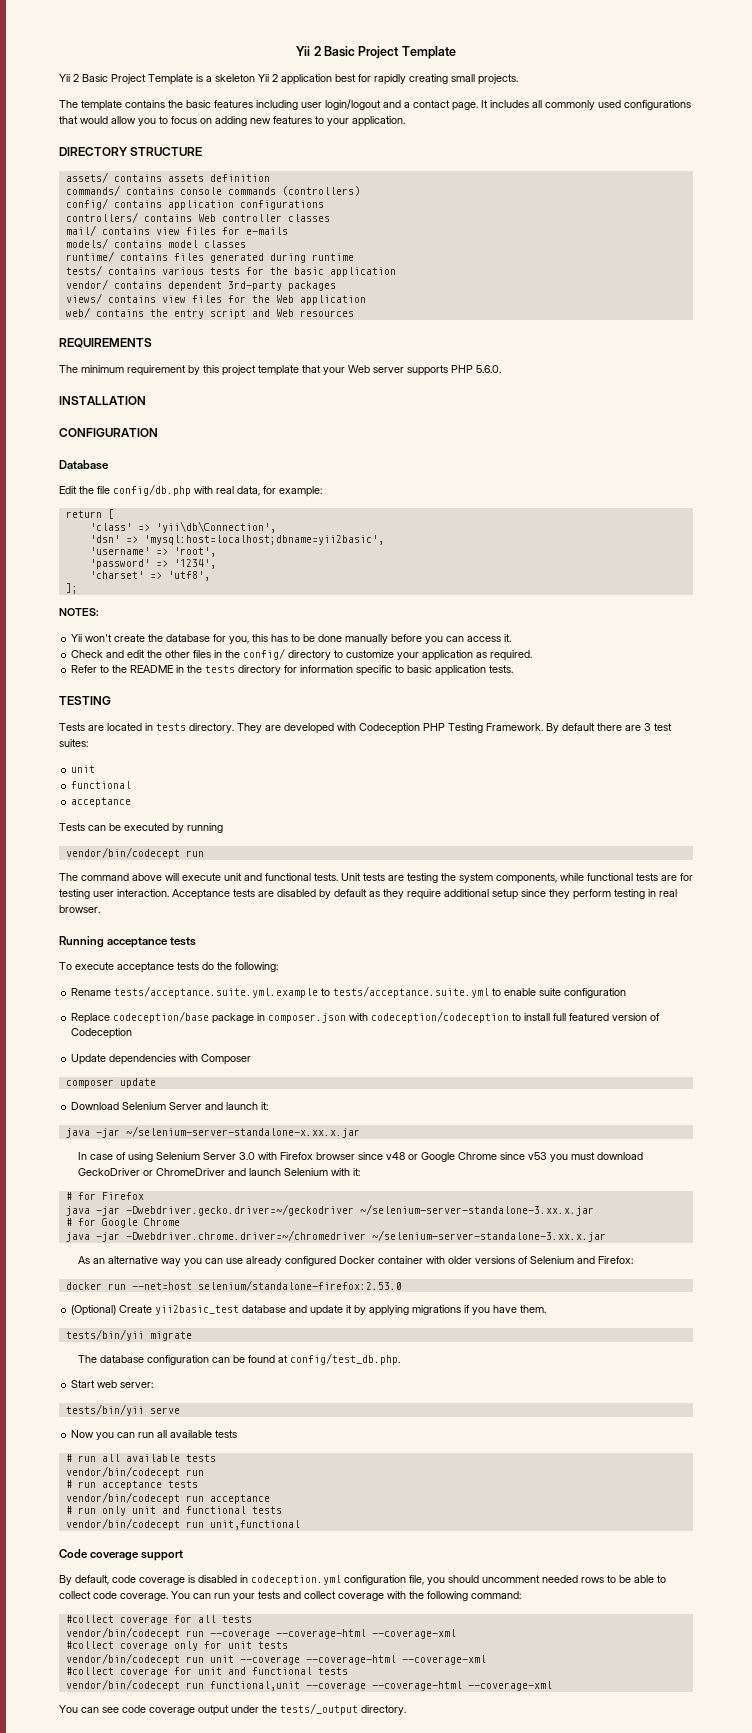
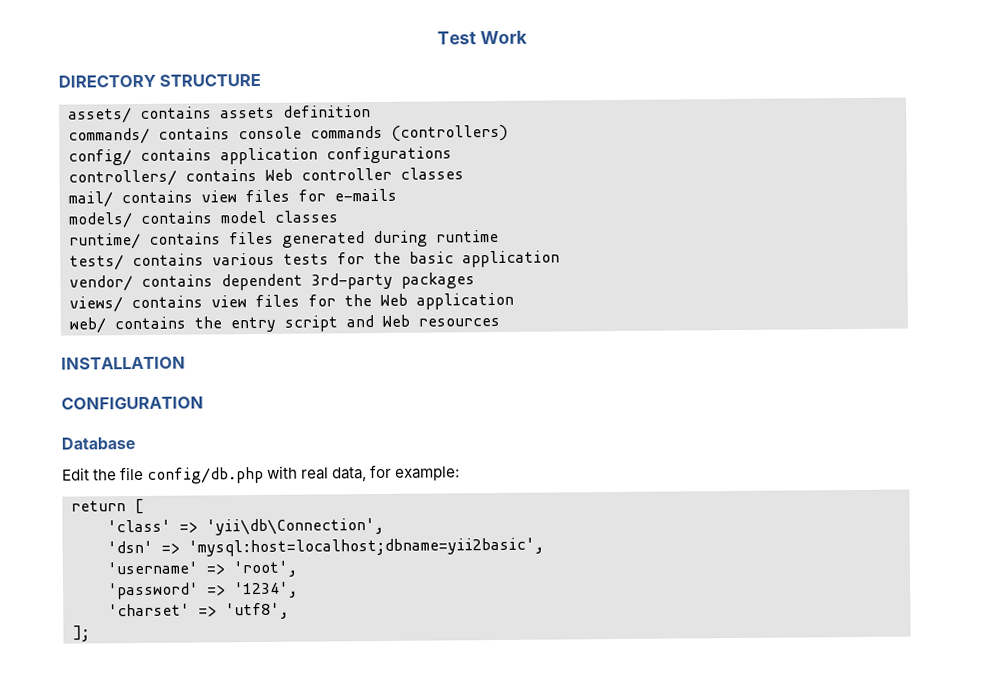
[296,46,456,59] [59,74,518,85] [59,99,691,111] [59,116,405,127] Yii 2 Basic Project Template // Yii 2 Basic Project Template is a skeleton Yii 2 application best for rapidly creating small projects. // The template contains the basic features including user login/logout and a contact page. It includes all commonly used configurations that would allow you to focus on adding new features to your application. -> [437,30,528,45] Test Work
[59,338,152,348] [59,365,501,376] // REQUIREMENTS // The minimum requirement by this project template that your Web server supports PHP 5.6.0. -> (500, 322) none
[59,608,99,616] [71,634,512,644] [71,648,533,661] [71,665,514,676] [59,696,111,705] [59,723,672,734] [59,739,88,747] [71,765,96,773] [71,781,132,789] [71,797,132,807] [59,823,223,833] [65,847,204,859] [59,873,693,884] [59,889,677,900] [59,905,100,913] [59,936,197,948] [59,962,278,973] [71,986,627,998] [71,1011,661,1024] [71,1028,133,1039] [71,1054,252,1065] [65,1078,156,1088] [71,1102,269,1110] [65,1126,360,1138] [78,1152,644,1162] [78,1168,361,1176] [65,1192,144,1200] [65,1204,594,1216] [65,1218,180,1228] [65,1230,606,1242] [78,1256,634,1266] [65,1280,402,1291] [71,1305,547,1316] [65,1329,192,1341] [78,1353,401,1365] [71,1380,154,1388] [65,1404,180,1416] [71,1430,238,1440] [65,1454,216,1462] [65,1466,204,1478] [65,1480,198,1490] [65,1492,270,1504] [65,1506,282,1516] [65,1518,300,1530] [59,1549,184,1561] [59,1575,666,1585] [59,1591,521,1601] [65,1615,252,1625] [65,1627,456,1639] [65,1641,288,1651] [65,1653,486,1665] [65,1667,348,1677] [65,1679,552,1691] [59,1703,406,1716] // NOTES: // Yii won't create the database for you, this has to be done manually before you can access it. // Check and edit the other files in the config/ directory to customize your application as required. // Refer to the README in the tests directory for information specific to basic application tests. // TESTING // Tests are located in tests directory. They are developed with Codeception PHP Testing Framework. By default there are 3 test suites: // unit // functional // acceptance // Tests can be executed by running // vendor/bin/codecept run // The command above will execute unit and functional tests. Unit tests are testing the system components, while functional tests are for testing user interaction. Acceptance tests are disabled by default as they require additional setup since they perform testing in real browser. // Running acceptance tests // To execute acceptance tests do the following: // Rename tests/acceptance.suite.yml.example to tests/acceptance.suite.yml to enable suite configuration // Replace codeception/base package in composer.json with codeception/codeception to install full featured version of Codeception // Update dependencies with Composer // composer update // Download Selenium Server and launch it: // java -jar ~/selenium-server-standalone-x.xx.x.jar // In case of using Selenium Server 3.0 with Firefox browser since v48 or Google Chrome since v53 you must download GeckoDriver or ChromeDriver and launch Selenium with it: // # for Firefox // java -jar -Dwebdriver.gecko.driver=~/geckodriver ~/selenium-server-standalone-3.xx.x.jar // # for Google Chrome // java -jar -Dwebdriver.chrome.driver=~/chromedriver ~/selenium-server-standalone-3.xx.x.jar // As an alternative way you can use already configured Docker container with older versions of Selenium and Firefox: // docker run --net=host selenium/standalone-firefox:2.53.0 // (Optional) Create yii2basic_test database and update it by applying migrations if you have them. // tests/bin/yii migrate // The database configuration can be found at config/test_db.php. // Start web server: // tests/bin/yii serve // Now you can run all available tests // # run all available tests // vendor/bin/codecept run // # run acceptance tests // vendor/bin/codecept run acceptance // # run only unit and functional tests // vendor/bin/codecept run unit,functional // Code coverage support // By default, code coverage is disabled in codeception.yml configuration file, you should uncomment needed rows to be able to collect code coverage. You can run your tests and collect coverage with the following command: // #collect coverage for all tests // vendor/bin/codecept run --coverage --coverage-html --coverage-xml // #collect coverage only for unit tests // vendor/bin/codecept run unit --coverage --coverage-html --coverage-xml // #collect coverage for unit and functional tests // vendor/bin/codecept run functional,unit --coverage --coverage-html --coverage-xml // You can see code coverage output under the tests/_output directory. -> (90, 633) none

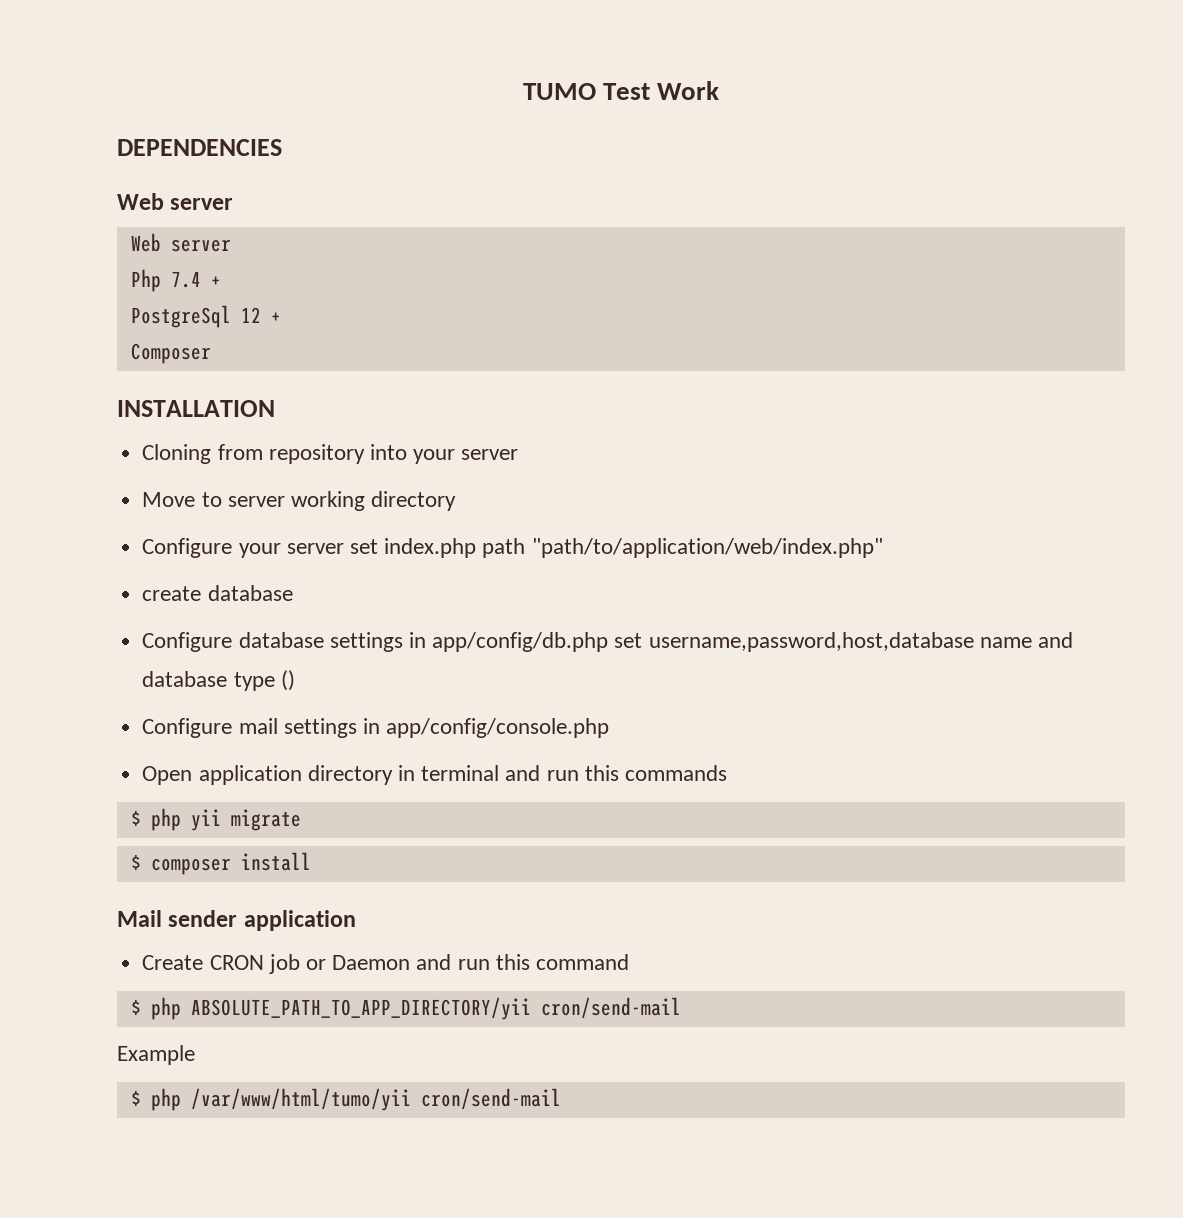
(437, 38) none -> [522,83,596,100] TUMO
[58,73,262,88] [68,105,371,124] [68,124,508,145] [68,146,452,166] [68,167,464,187] [68,188,397,208] [68,210,339,229] [69,229,499,250] [69,250,560,271] [69,272,475,292] [69,292,514,313] [69,314,500,334] [61,356,186,370] [61,396,204,410] [61,437,136,450] [62,464,461,484] [71,498,144,515] [107,517,384,536] [107,537,544,557] [107,560,297,578] [108,581,298,600] [108,602,289,620] [72,625,90,642] DIRECTORY STRUCTURE // assets/ contains assets definition // commands/ contains console commands (controllers) // config/ contains application configurations // controllers/ contains Web controller classes // mail/ contains view files for e-mails // models/ contains model classes // runtime/ contains files generated during runtime // tests/ contains various tests for the basic application // vendor/ contains dependent 3rd-party packages // views/ contains view files for the Web application // web/ contains the entry script and Web resources // INSTALLATION // CONFIGURATION // Database // Edit the file config/db.php with real data, for example: // return [ // 'class' => 'yii\db\Connection', // 'dsn' => 'mysql:host=localhost;dbname=yii2basic', // 'username' => 'root', // 'password' => '1234', // 'charset' => 'utf8', // ]; -> [117,139,282,156] [117,193,234,210] [130,233,231,252] [130,269,221,292] [130,305,281,328] [130,343,211,364] [117,400,275,417] [142,444,519,464] [142,491,457,511] [142,538,883,558] [142,585,293,601] [142,632,1073,652] [142,670,295,691] [142,718,610,738] [142,765,727,785] [130,808,301,831] [130,852,311,875] [117,910,356,931] [142,954,629,974] [130,997,681,1020] [117,1045,195,1065] [130,1088,561,1111] DEPENDENCIES // Web server // Web server // Php 7.4 + // PostgreSql 12 + // Composer // INSTALLATION // Cloning from repository into your server // Move to server working directory // Configure your server set index.php path "path/to/application/web/index.php" // create database // Configure database settings in app/config/db.php set username,password,host,database name and database type () // Configure mail settings in app/config/console.php // Open application directory in terminal and run this commands // $ php yii migrate // $ composer install // Mail sender application // Create CRON job or Daemon and run this command // $ php ABSOLUTE_PATH_TO_APP_DIRECTORY/yii cron/send-mail // Example // $ php /var/www/html/tumo/yii cron/send-mail

